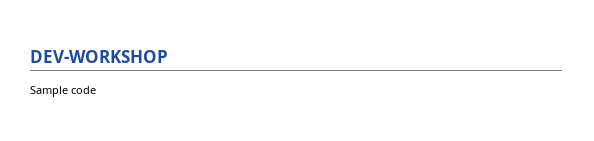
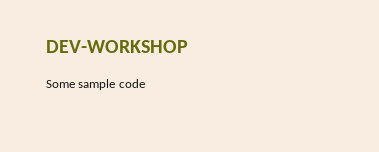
[30,86,68,97] Sample -> [46,79,116,90] Some sample

